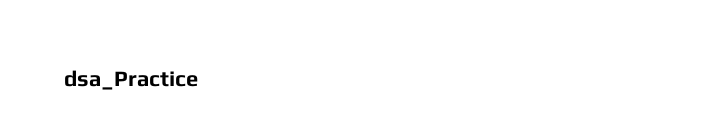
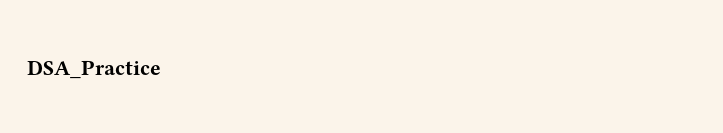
[64,70,198,90] dsa_Practice -> [27,60,161,79] DSA_Practice

